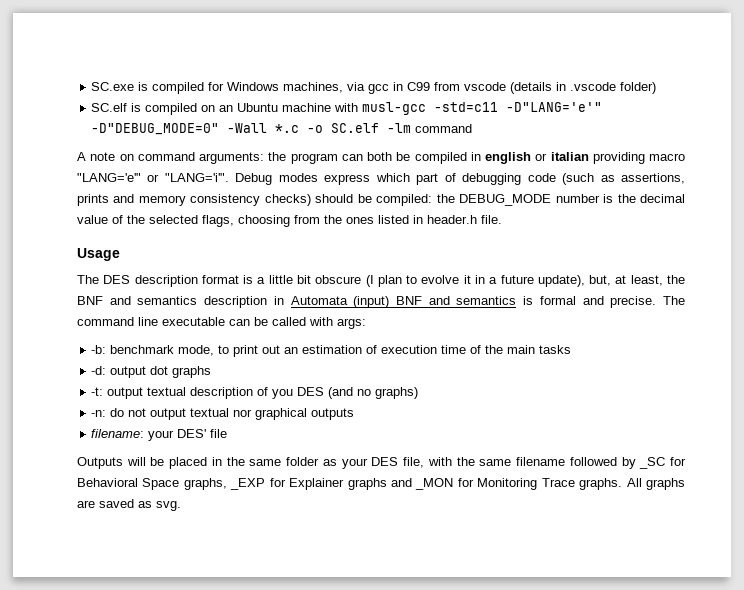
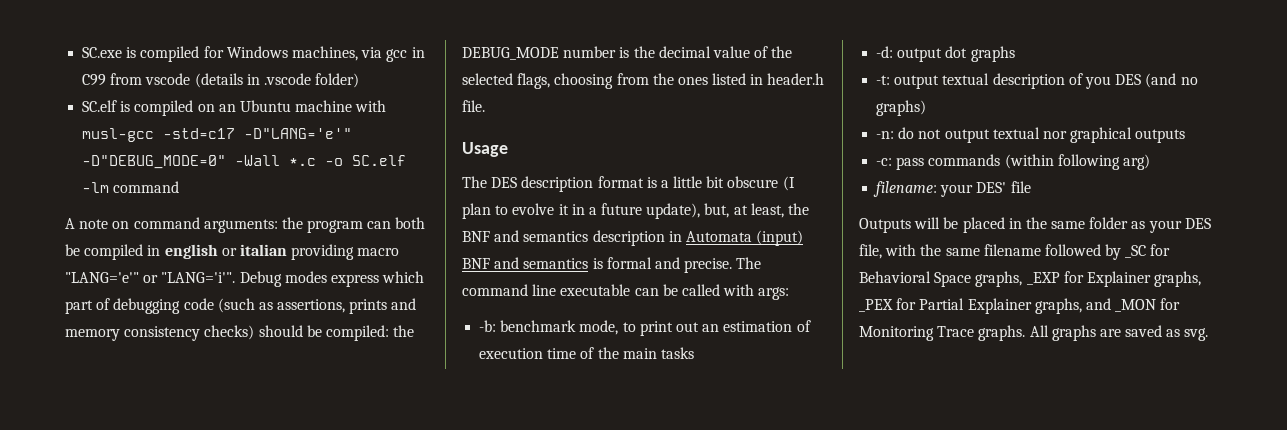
[434,102,499,112] -std=c11 -> [163,128,236,139] -std=c17
(355, 414) none -> [876,154,1150,170] // -c: pass commands (within following arg)
[347,478,387,490] graphs -> [1154,271,1202,287] [859,298,1082,314] graphs, _PEX for Partial Explainer graphs,

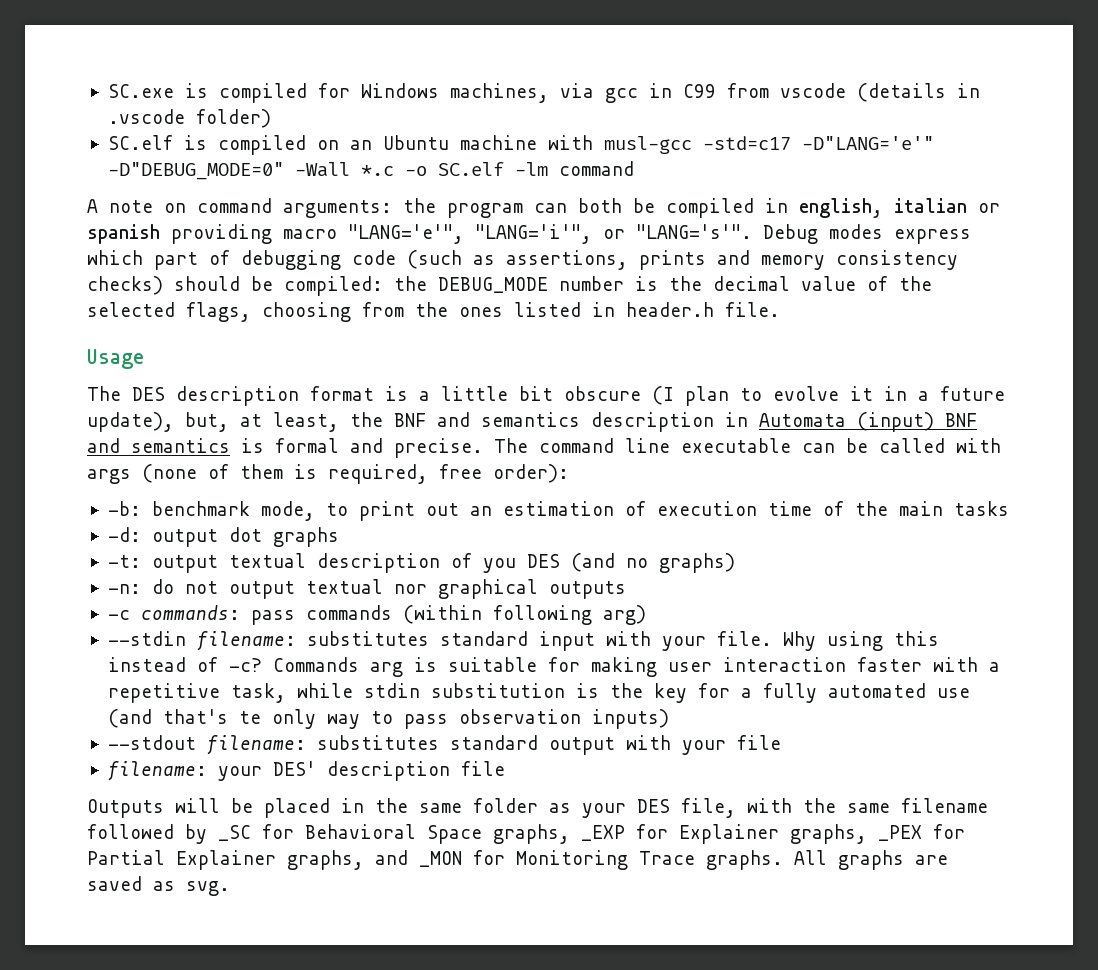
[164,244,400,260] [65,272,236,283] english or italian providing macro "LANG='e'" or "LANG='i'". -> [799,198,1000,218] [87,224,752,244] english, italian or spanish providing macro "LANG='e'", "LANG='i'", or "LANG='s'".
[758,287,790,300] args: -> [87,464,569,484] args (none of them is required, free order):
[876,158,893,166] -c: -> [107,605,240,620] -c commands:
(1150, 162) none -> [107,631,939,651] [107,657,1000,677] [107,683,970,703] [107,709,669,729] [107,735,781,755] // --stdin filename: substitutes standard input with your file. Why using this instead of -c? Commands arg is suitable for making user interaction faster with a repetitive task, while stdin substitution is the key for a fully automated use (and that's te only way to pass observation inputs) // --stdout filename: substitutes standard output with your file
(1007, 187) none -> [326,761,450,781] description

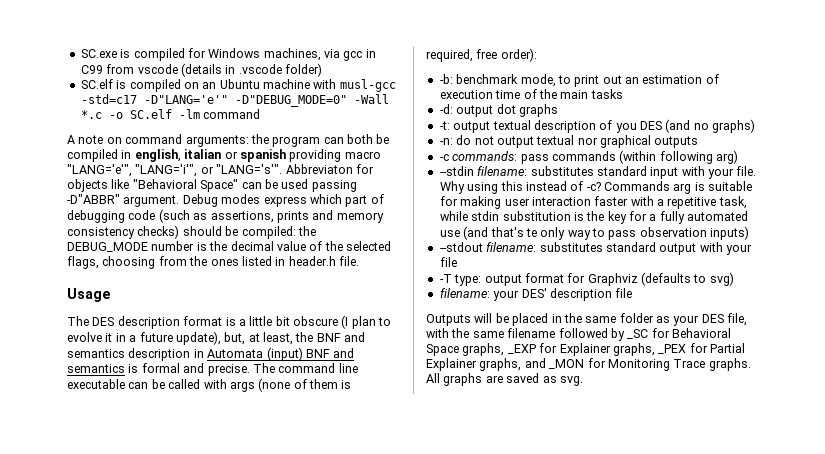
(752, 231) none -> [285,164,374,174] [67,179,357,192] [67,194,180,207] Abbreviaton for objects like "Behavioral Space" can be used passing -D"ABBR" argument.
(781, 742) none -> [439,272,734,286] // -T type: output format for Graphviz (defaults to svg)

